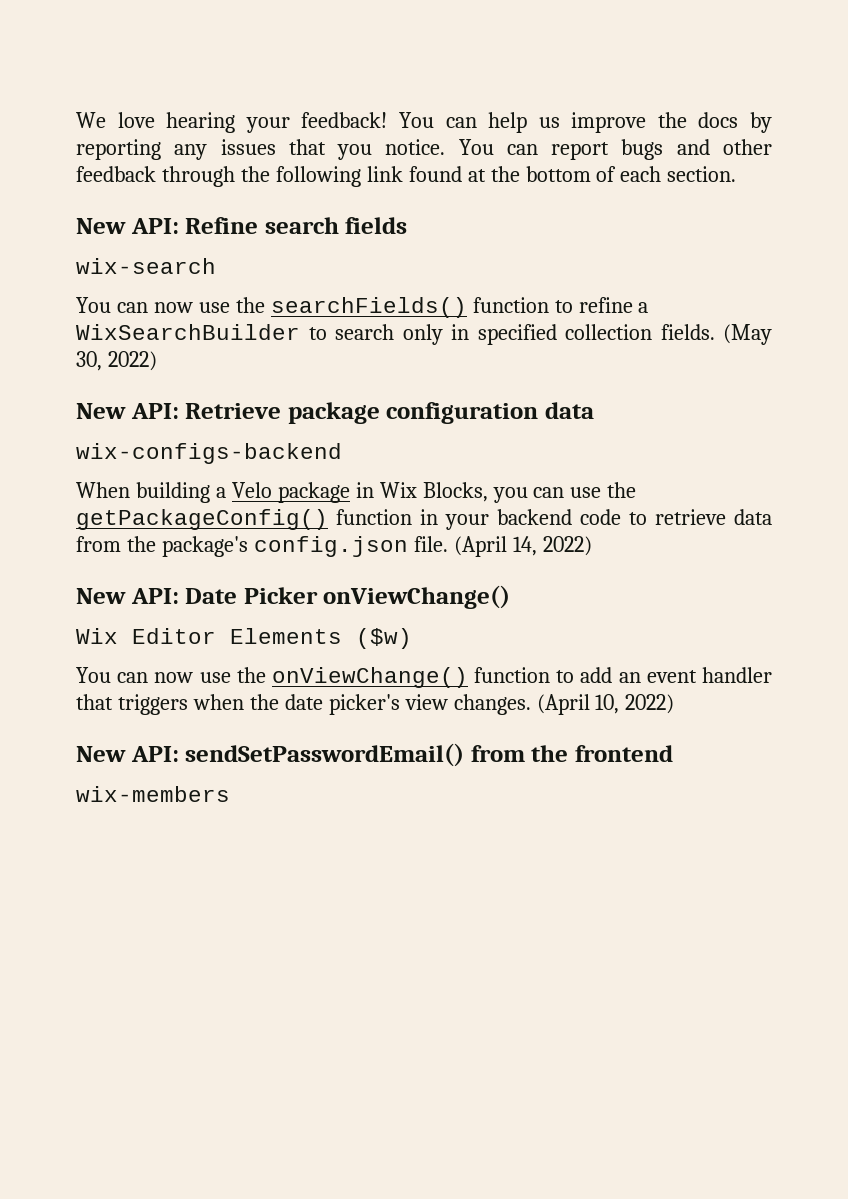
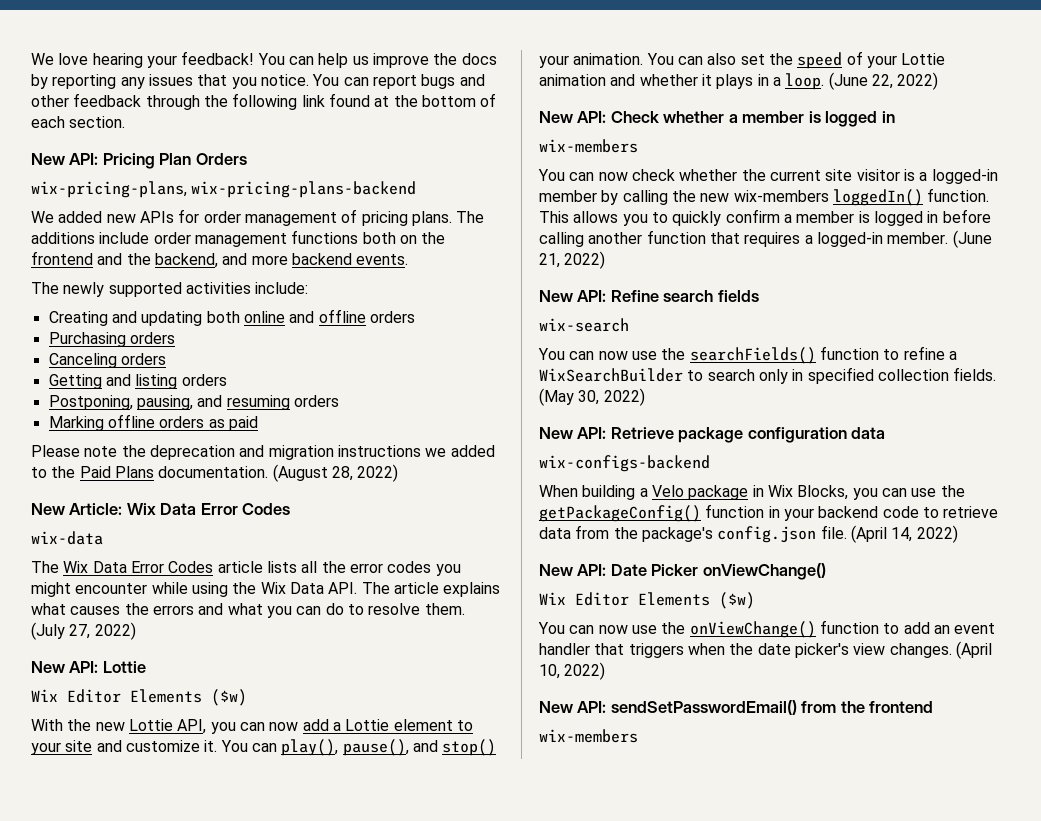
(737, 174) none -> [31,153,247,169] [31,181,417,198] [31,209,485,226] [31,230,446,247] [31,251,409,268] [31,282,309,297] [48,309,415,326] [48,332,175,347] [48,353,166,368] [48,374,227,389] [48,395,339,410] [48,414,258,431] [31,445,495,460] [31,464,399,482] [31,503,291,515] [31,531,103,545] [31,561,461,576] [31,582,501,597] [31,603,465,618] [31,622,136,640] [31,661,146,673] [31,689,247,706] [31,719,473,734] [31,739,497,756] [539,51,946,69] [539,72,939,90] [539,111,895,127] [539,139,638,153] [538,169,998,184] [539,188,990,206] [539,209,991,226] [539,230,992,248] [539,251,606,269] // New API: Pricing Plan Orders // wix-pricing-plans, wix-pricing-plans-backend // We added new APIs for order management of pricing plans. The additions include order management functions both on the frontend and the backend, and more backend events. // The newly supported activities include: // Creating and updating both online and offline orders // Purchasing orders // Canceling orders // Getting and listing orders // Postponing, pausing, and resuming orders // Marking offline orders as paid // Please note the deprecation and migration instructions we added to the Paid Plans documentation. (August 28, 2022) // New Article: Wix Data Error Codes // wix-data // The Wix Data Error Codes article lists all the error codes you might encounter while using the Wix Data API. The article explains what causes the errors and what you can do to resolve them. (July 27, 2022) // New API: Lottie // Wix Editor Elements ($w) // With the new Lottie API, you can now add a Lottie element to your site and customize it. You can play(), pause(), and stop() your animation. You can also set the speed of your Lottie animation and whether it plays in a loop. (June 22, 2022) // New API: Check whether a member is logged in // wix-members // You can now check whether the current site visitor is a logged-in member by calling the new wix-members loggedIn() function. This allows you to quickly confirm a member is logged in before calling another function that requires a logged-in member. (June 21, 2022)

